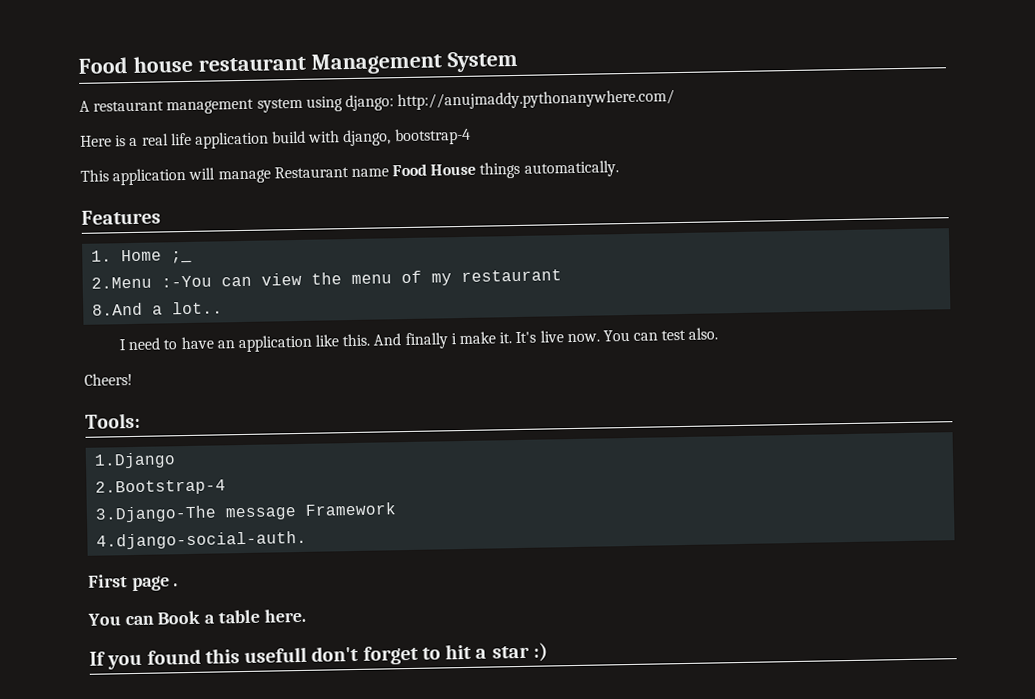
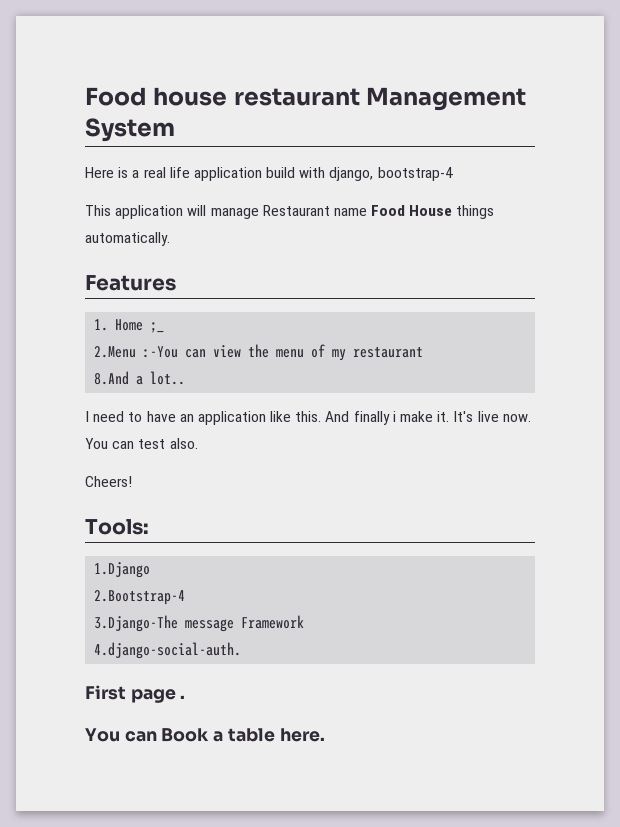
[79,89,676,115] // A restaurant management system using django: http://anujmaddy.pythonanywhere.com/ -> (175, 130) none
[89,642,548,670] // If you found this usefull don't forget to hit a star :) -> (325, 735) none

